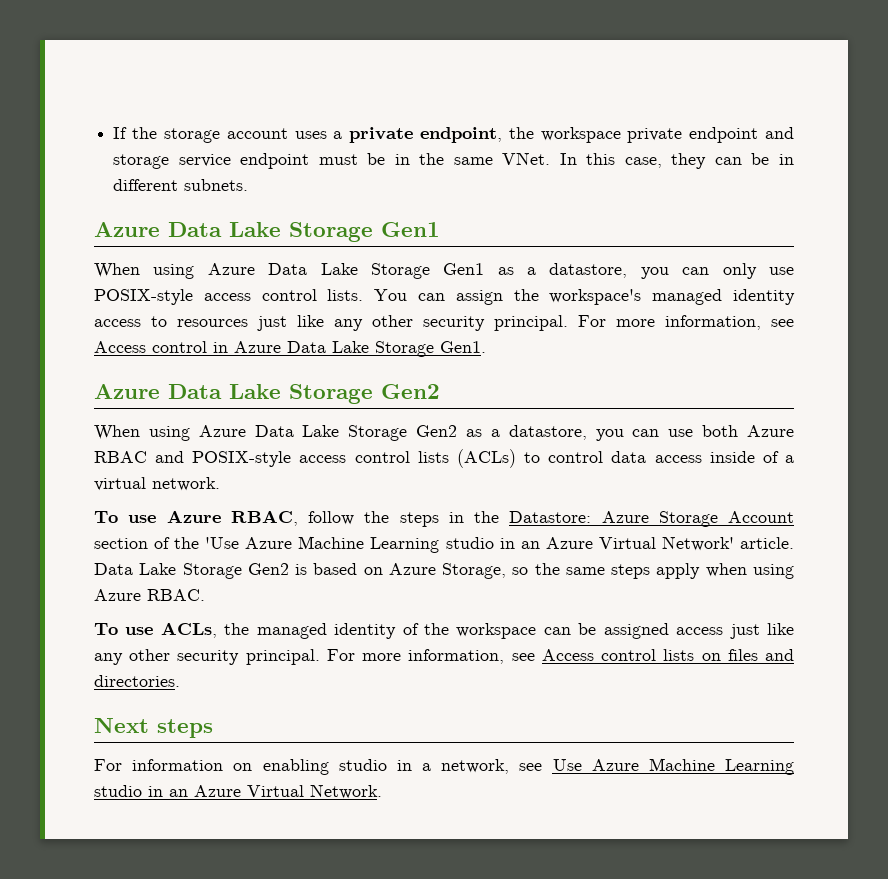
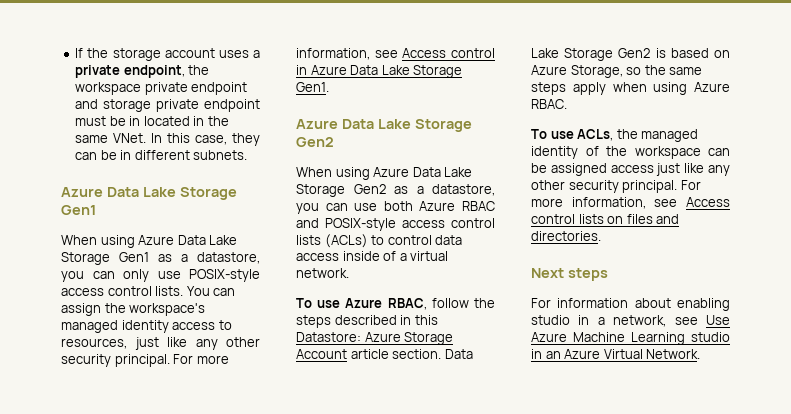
[178,154,231,167] service -> [156,99,200,112] private
(410, 159) none -> [143,116,205,126] located in
[177,319,248,327] resources -> [61,338,127,349] resources,
[448,511,499,523] in the -> [334,315,438,325] described in this
[94,536,795,553] section of the 'Use Azure Machine Learning studio in an Azure Virtual Network' article. -> [350,349,442,359] article section.
[233,763,253,771] on -> [634,298,671,308] about

